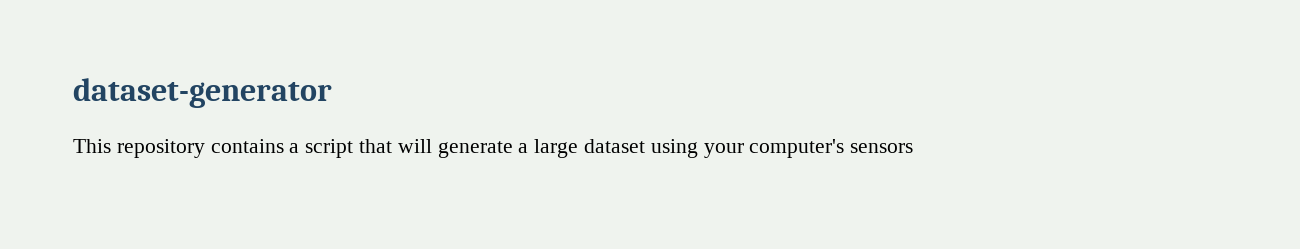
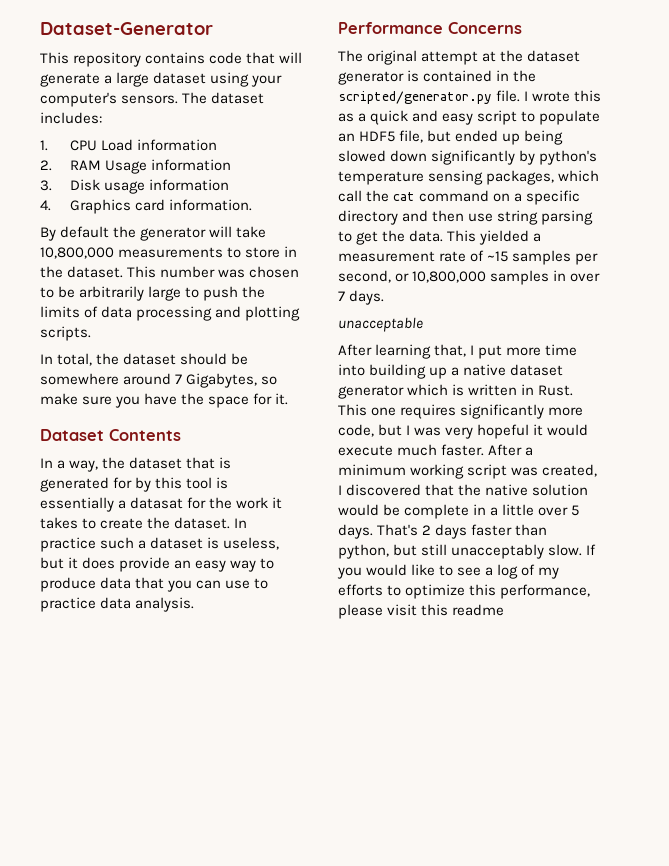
[73,78,332,108] dataset-generator -> [40,22,213,35] Dataset-Generator
[289,139,354,158] a script -> [209,52,243,64] code
[850,143,914,153] sensors -> [121,92,265,104] [40,112,102,124] [40,139,217,151] [40,159,231,174] [40,179,229,194] [40,199,252,214] [40,226,267,241] [40,246,298,259] [40,266,300,278] [40,286,266,301] [40,306,301,321] [40,326,91,341] [40,353,249,366] [40,373,278,388] [40,393,289,408] [40,429,181,441] [40,457,232,472] [40,477,229,492] [40,497,283,512] [40,517,248,529] [40,537,280,552] [40,557,275,572] [40,577,269,592] [40,597,195,612] [338,22,522,34] [338,50,581,65] [338,70,537,85] [338,90,602,104] [338,110,601,125] [338,130,564,145] [338,150,598,165] [338,170,600,185] [338,190,581,205] [338,210,594,225] [338,230,542,245] [338,250,599,265] [338,270,601,285] [338,290,385,305] [338,317,423,332] [338,344,578,359] [338,364,564,379] [338,384,574,399] [338,404,584,419] [338,424,589,439] [338,444,534,456] [338,464,598,479] [338,484,589,496] [338,504,580,519] [338,524,548,539] [338,544,597,559] [337,564,560,579] [338,584,591,599] [338,604,505,619] sensors. The dataset includes: // 1. CPU Load information // 2. RAM Usage information // 3. Disk usage information // 4. Graphics card information. // By default the generator will take 10,800,000 measurements to store in the dataset. This number was chosen to be arbitrarily large to push the limits of data processing and plotting scripts. // In total, the dataset should be somewhere around 7 Gigabytes, so make sure you have the space for it. // Dataset Contents // In a way, the dataset that is generated for by this tool is essentially a datasat for the work it takes to create the dataset. In practice such a dataset is useless, but it does provide an easy way to produce data that you can use to practice data analysis. // Performance Concerns // The original attempt at the dataset generator is contained in the scripted/generator.py file. I wrote this as a quick and easy script to populate an HDF5 file, but ended up being slowed down significantly by python's temperature sensing packages, which call the cat command on a specific directory and then use string parsing to get the data. This yielded a measurement rate of ~15 samples per second, or 10,800,000 samples in over 7 days. // unacceptable // After learning that, I put more time into building up a native dataset generator which is written in Rust. This one requires significantly more code, but I was very hopeful it would execute much faster. After a minimum working script was created, I discovered that the native solution would be complete in a little over 5 days. That's 2 days faster than python, but still unacceptably slow. If you would like to see a log of my efforts to optimize this performance, please visit this readme

